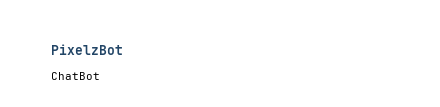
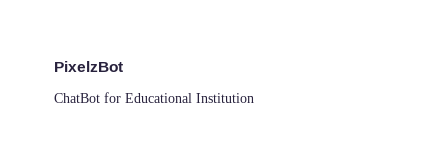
(100, 76) none -> [104,92,254,103] for Educational Institution

